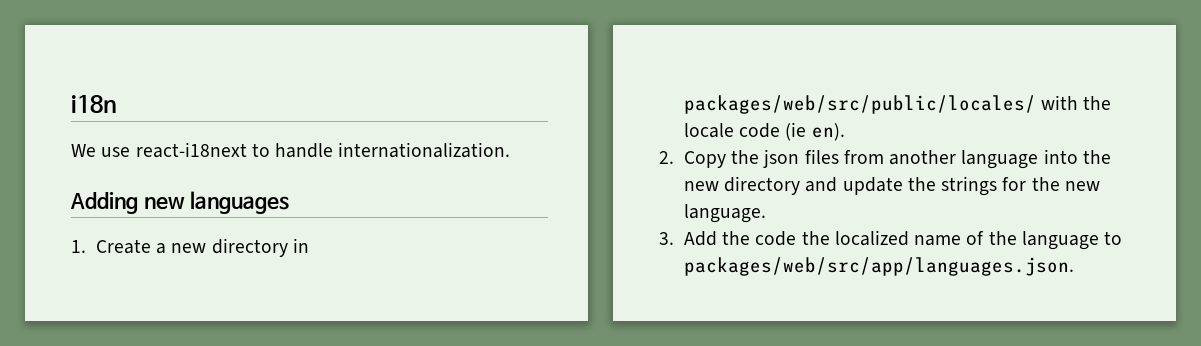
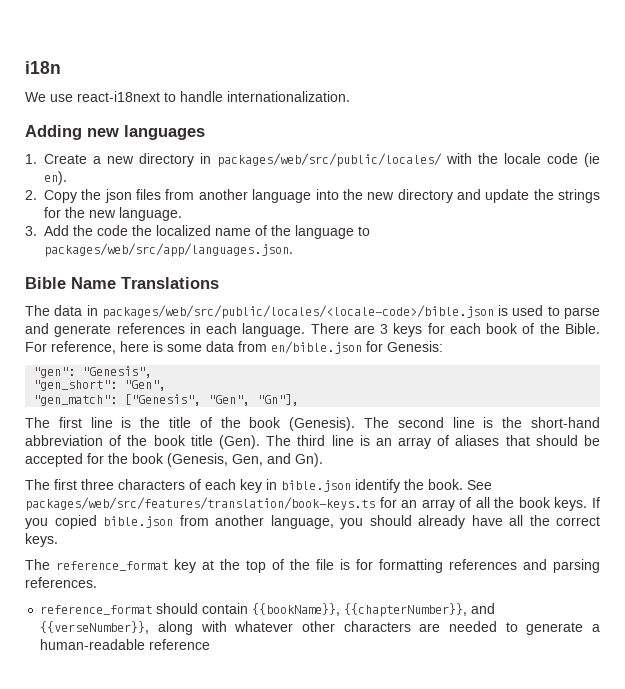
(1074, 266) none -> [25,277,219,289] [25,305,601,319] [25,323,600,337] [25,341,443,354] [33,366,153,378] [33,380,167,391] [33,394,300,406] [25,417,601,431] [25,435,600,449] [25,453,323,467] [25,479,492,493] [25,497,600,511] [25,515,600,529] [25,533,58,547] [25,559,600,573] [25,577,97,588] [40,603,496,617] [40,621,601,635] [40,639,211,650] // Bible Name Translations // The data in packages/web/src/public/locales/<locale-code>/bible.json is used to parse and generate references in each language. There are 3 keys for each book of the Bible. For reference, here is some data from en/bible.json for Genesis: // "gen": "Genesis", // "gen_short": "Gen", // "gen_match": ["Genesis", "Gen", "Gn"], // The first line is the title of the book (Genesis). The second line is the short-hand abbreviation of the book title (Gen). The third line is an array of aliases that should be accepted for the book (Genesis, Gen, and Gn). // The first three characters of each key in bible.json identify the book. See packages/web/src/features/translation/book-keys.ts for an array of all the book keys. If you copied bible.json from another language, you should already have all the correct keys. // The reference_format key at the top of the file is for formatting references and parsing references. // reference_format should contain {{bookName}}, {{chapterNumber}}, and {{verseNumber}}, along with whatever other characters are needed to generate a human-readable reference

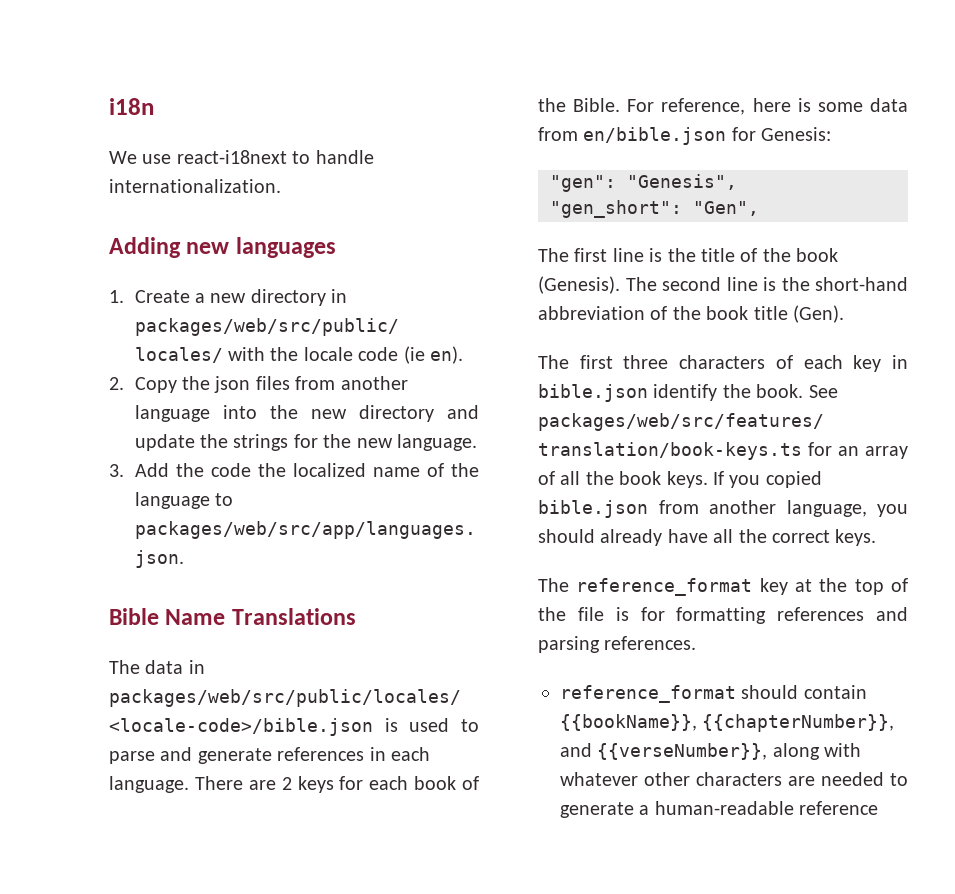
[380,324,389,334] 3 -> [281,777,292,790] 2
[33,394,300,406] // "gen_match": ["Genesis", "Gen", "Gn"], -> (759, 208) none
[266,435,600,449] [25,453,323,467] The third line is an array of aliases that should be accepted for the book (Genesis, Gen, and Gn). -> (844, 314) none

